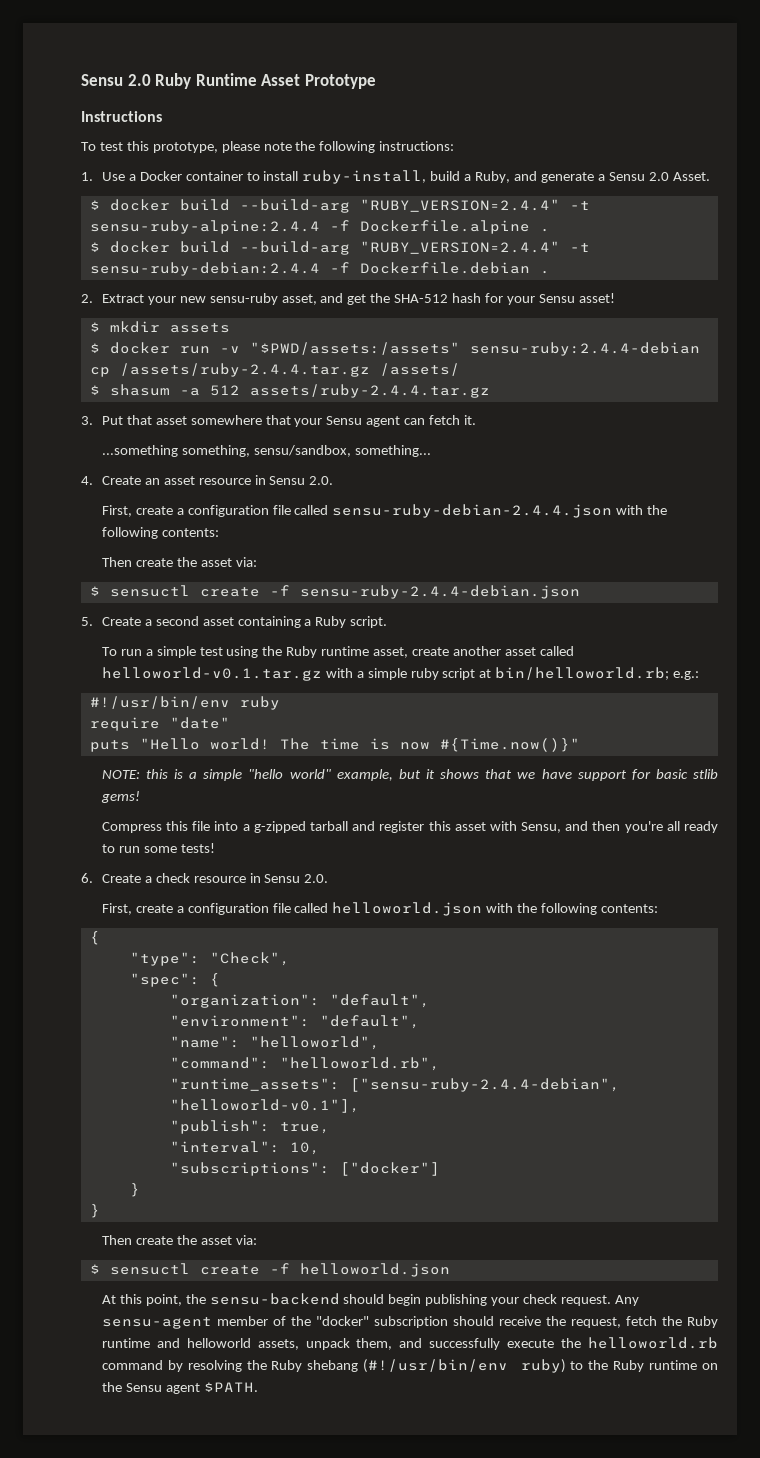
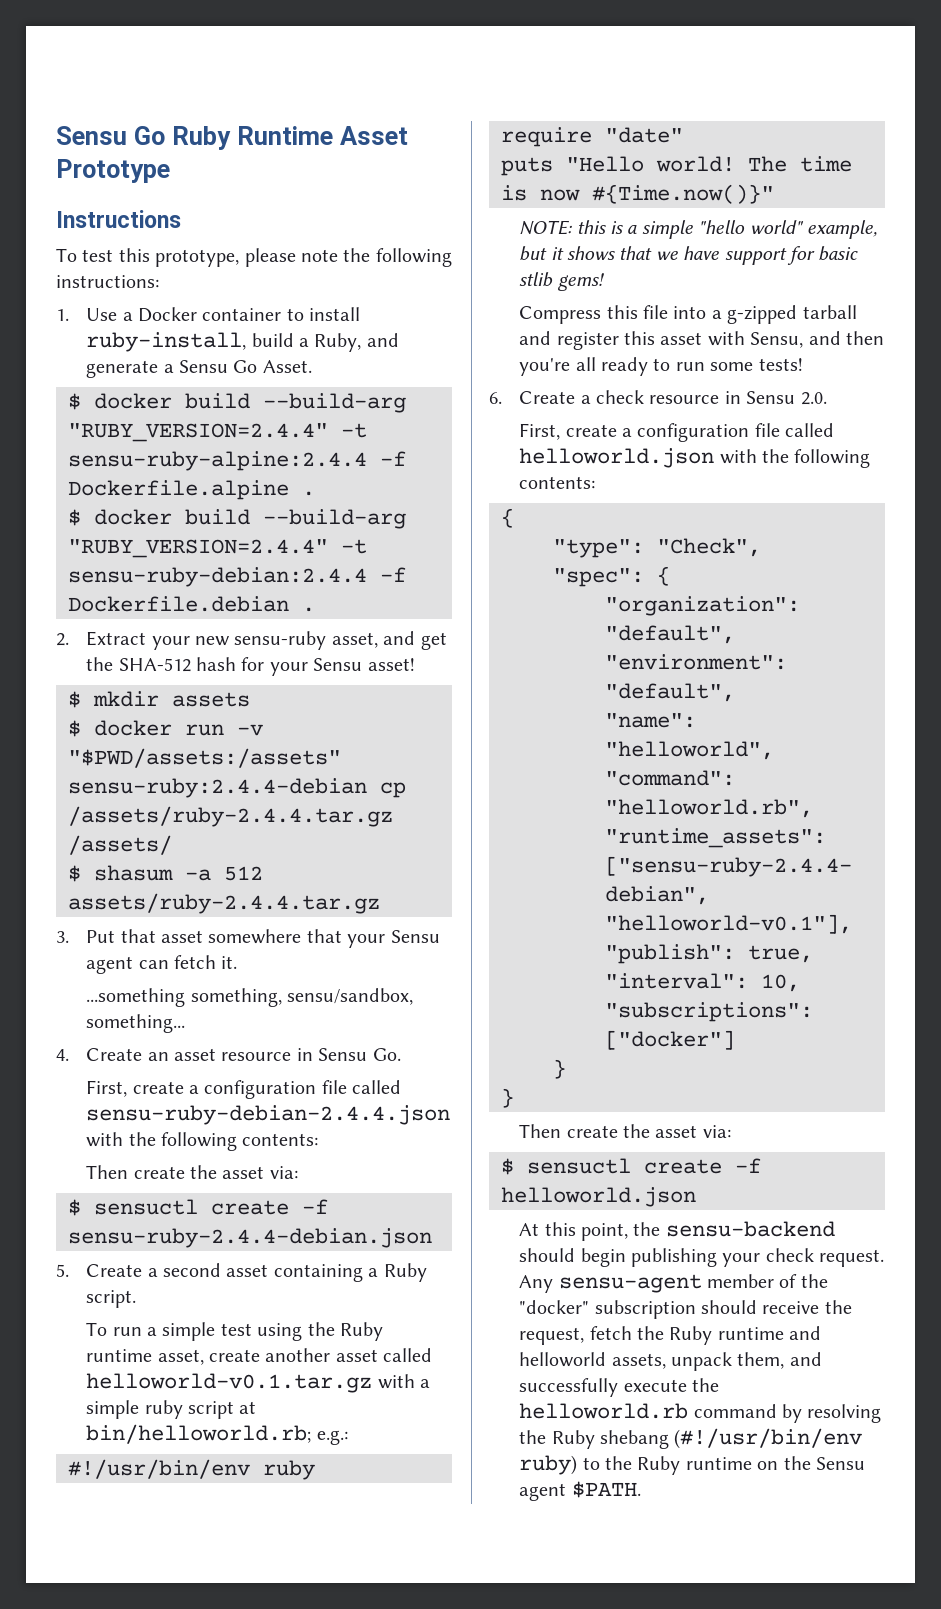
[81,74,151,86] Sensu 2.0 -> [56,126,165,145] Sensu Go
[648,172,669,181] 2.0 -> [233,360,258,373] Go
[309,476,334,485] 2.0. -> [372,1048,401,1061] Go.

